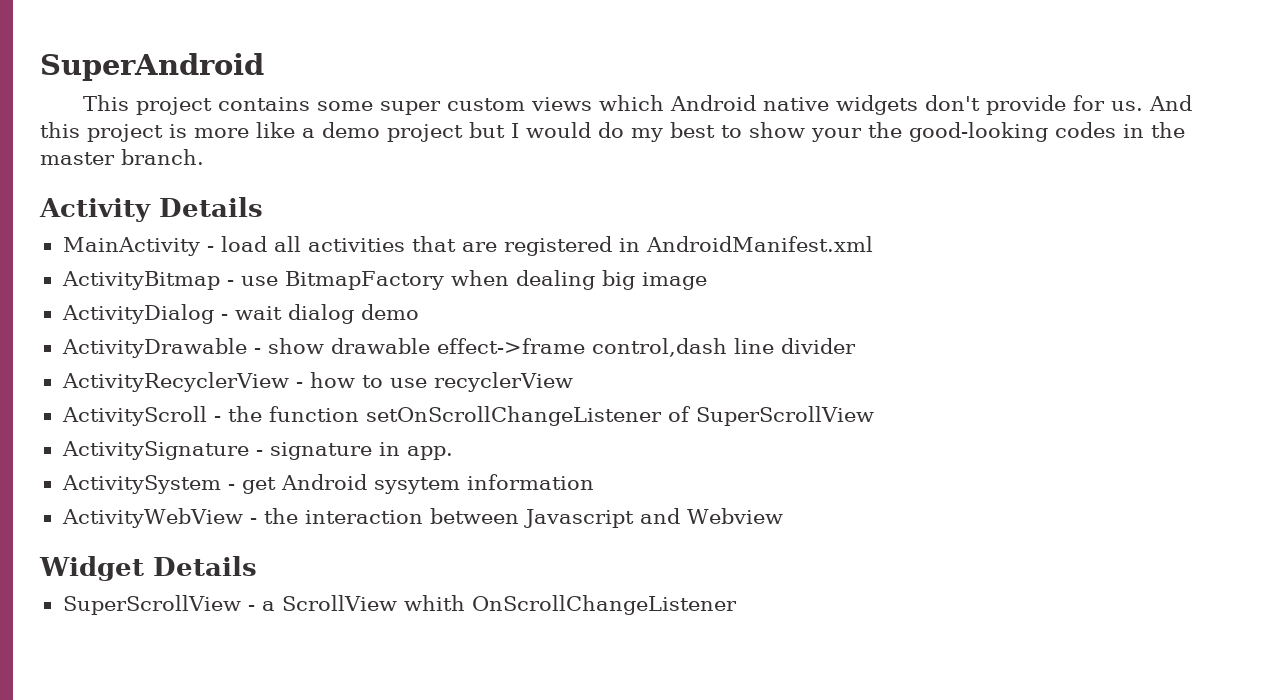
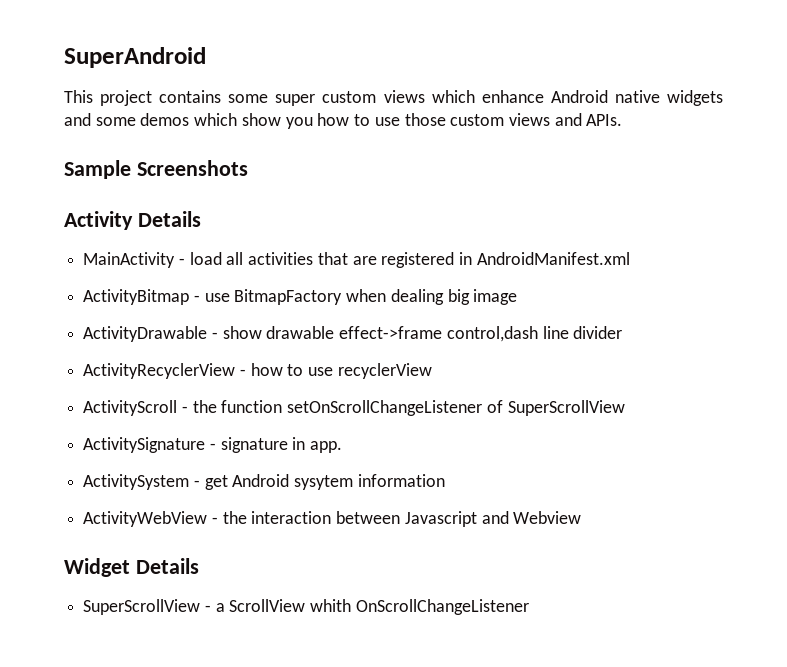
(664, 103) none -> [481,90,544,103] enhance
[924,95,1192,115] [40,122,1185,142] [40,149,204,165] don't provide for us. And this project is more like a demo project but I would do my best to show your the good-looking codes in the master branch. -> [64,113,623,129] [64,160,248,179] and some demos which show you how to use those custom views and APIs. // Sample Screenshots
[61,304,419,324] // ActivityDialog - wait dialog demo -> (518, 297) none

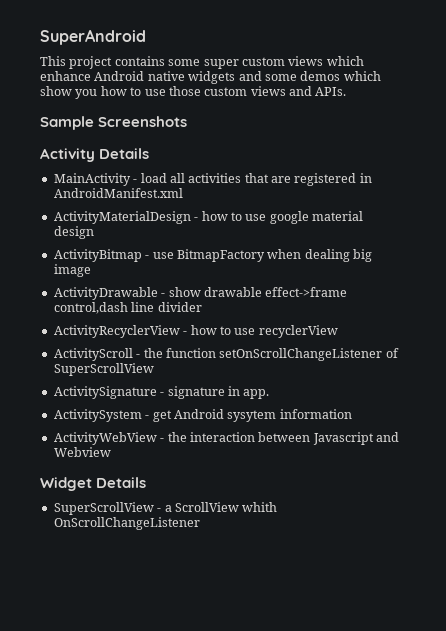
(630, 258) none -> [53,211,363,224] [53,226,94,239] // ActivityMaterialDesign - how to use google material design

